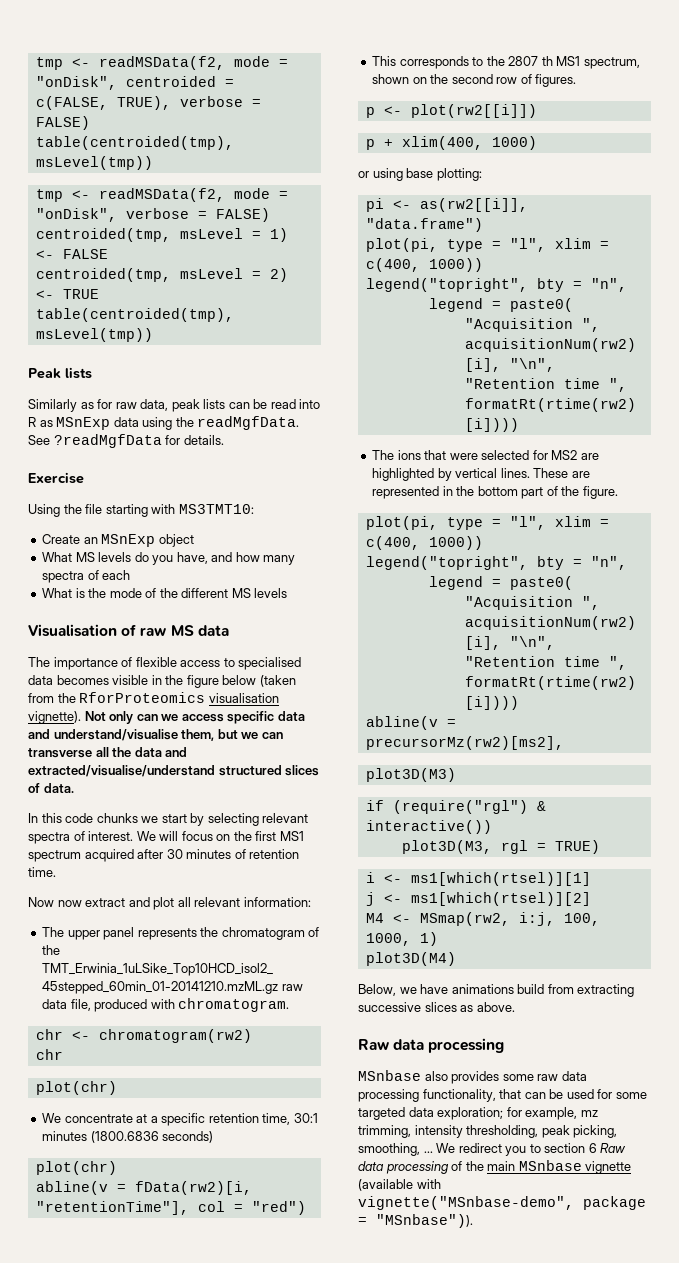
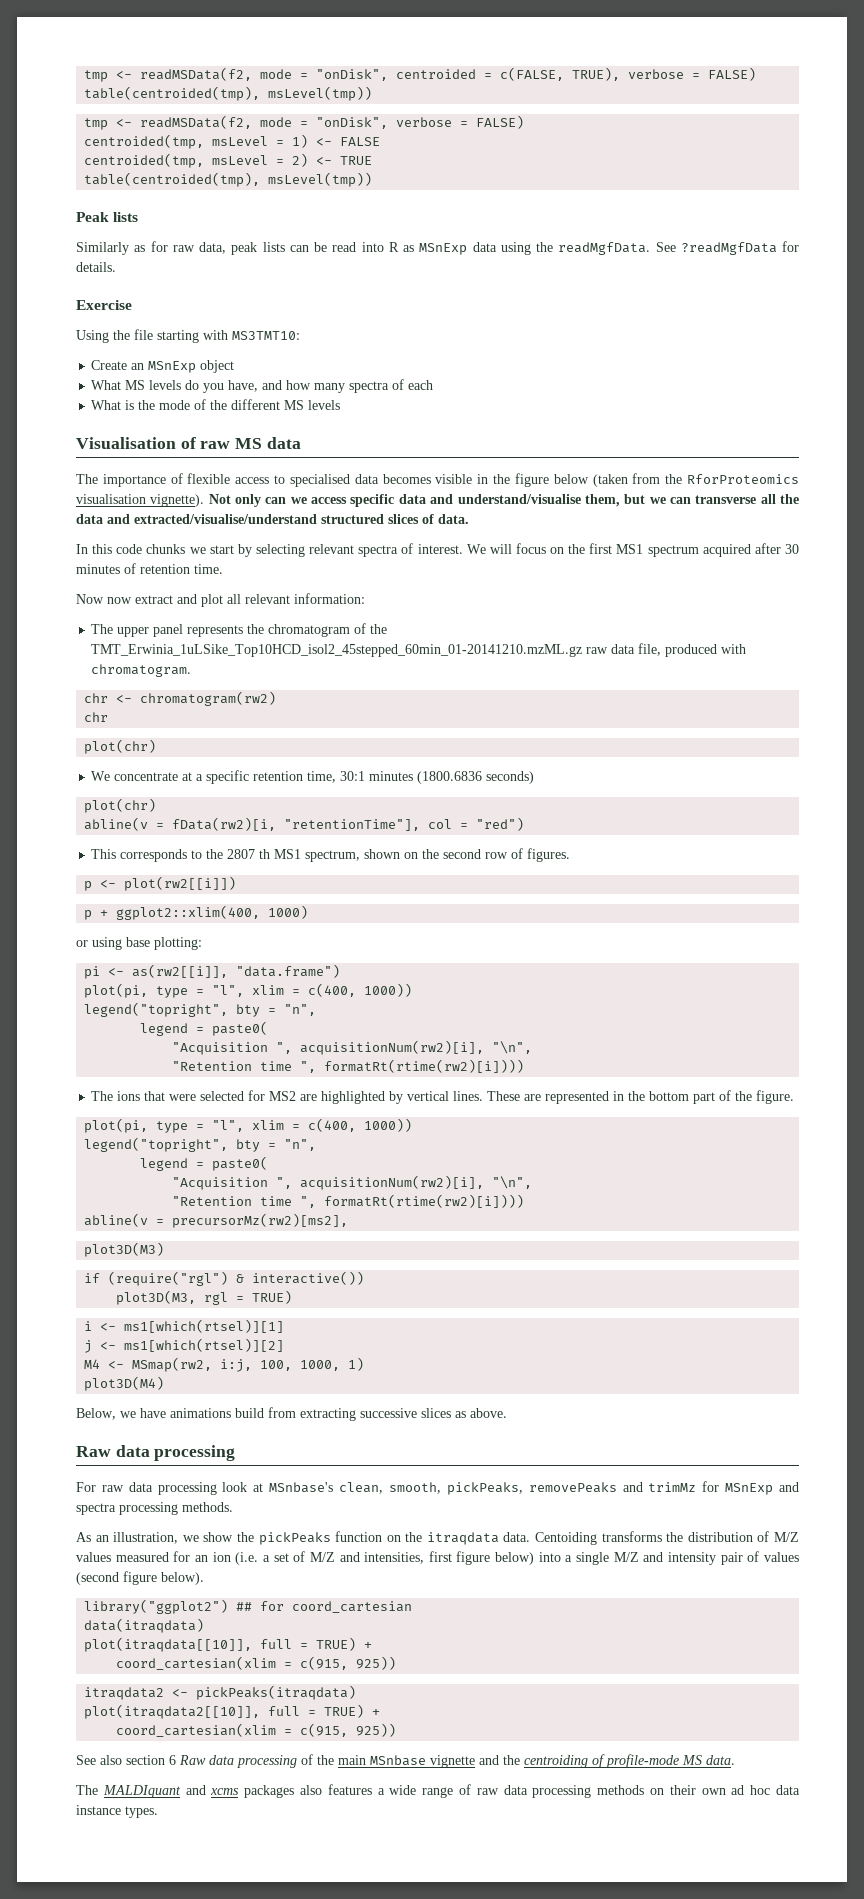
[401,136,483,150] xlim(400, -> [116,905,261,920] ggplot2::xlim(400,
[358,1070,587,1084] [358,1089,647,1102] [358,1107,598,1120] [358,1125,618,1138] [358,1143,541,1156] MSnbase also provides some raw data processing functionality, that can be used for some targeted data exploration; for example, mz trimming, intensity thresholding, peak picking, smoothing, ... We redirect you to -> [76,1481,800,1495] [76,1502,233,1515] [76,1531,800,1545] [76,1551,800,1565] [76,1571,204,1585] [84,1599,413,1614] [84,1618,205,1633] [84,1637,373,1652] [116,1656,397,1670] [84,1685,357,1700] [84,1704,381,1719] [116,1723,397,1737] [76,1755,122,1765] For raw data processing look at MSnbase's clean, smooth, pickPeaks, removePeaks and trimMz for MSnExp and spectra processing methods. // As an illustration, we show the pickPeaks function on the itraqdata data. Centoiding transforms the distribution of M/Z values measured for an ion (i.e. a set of M/Z and intensities, first figure below) into a single M/Z and intensity pair of values (second figure below). // library("ggplot2") ## for coord_cartesian // data(itraqdata) // plot(itraqdata[[10]], full = TRUE) + // coord_cartesian(xlim = c(915, 925)) // itraqdata2 <- pickPeaks(itraqdata) // plot(itraqdata2[[10]], full = TRUE) + // coord_cartesian(xlim = c(915, 925)) // See also
[358,1179,441,1191] [358,1196,646,1210] [358,1214,473,1228] (available with vignette("MSnbase-demo", package = "MSnbase")). -> [479,1754,735,1768] [76,1784,800,1798] [76,1805,158,1818] and the centroiding of profile-mode MS data. // The MALDIquant and xcms packages also features a wide range of raw data processing methods on their own ad hoc data instance types.

